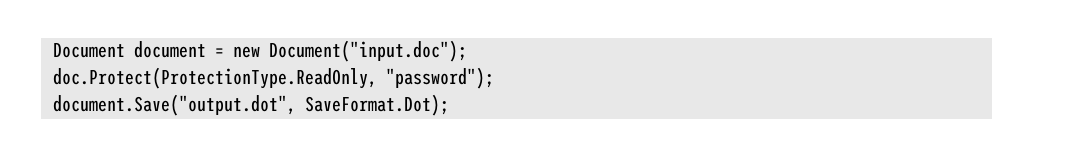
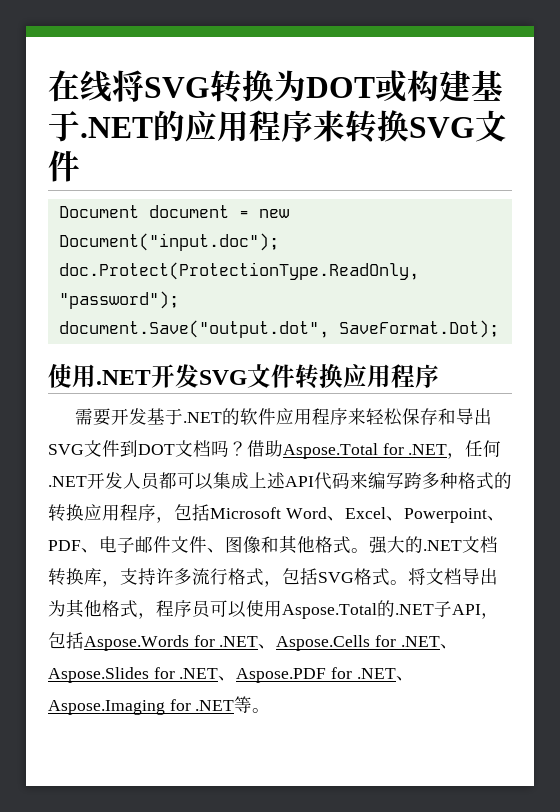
(53, 50) none -> [48,70,503,103] [48,110,507,143] [48,150,80,182] 在线将SVG转换为DOT或构建基于.NET的应用程序来转换SVG文件 //
(450, 105) none -> [48,363,439,389] [75,408,493,426] [48,440,502,459] [48,472,512,490] [48,504,505,523] [48,535,498,554] [48,568,498,587] [48,599,499,619] [48,632,458,651] [48,667,414,683] [48,696,271,715] // 使用.NET开发SVG文件转换应用程序 // 需要开发基于.NET的软件应用程序来轻松保存和导出SVG文件到DOT文档吗？借助Aspose.Total for .NET，任何.NET开发人员都可以集成上述API代码来编写跨多种格式的转换应用程序，包括Microsoft Word、Excel、Powerpoint、PDF、电子邮件文件、图像和其他格式。强大的.NET文档转换库，支持许多流行格式，包括SVG格式。将文档导出为其他格式，程序员可以使用Aspose.Total的.NET子API，包括Aspose.Words for .NET、Aspose.Cells for .NET、Aspose.Slides for .NET、Aspose.PDF for .NET、Aspose.Imaging for .NET等。

